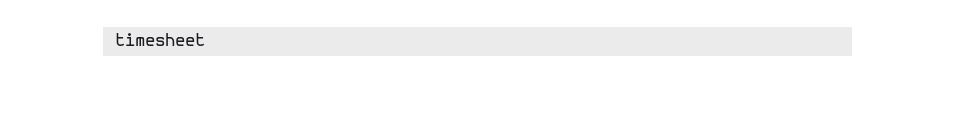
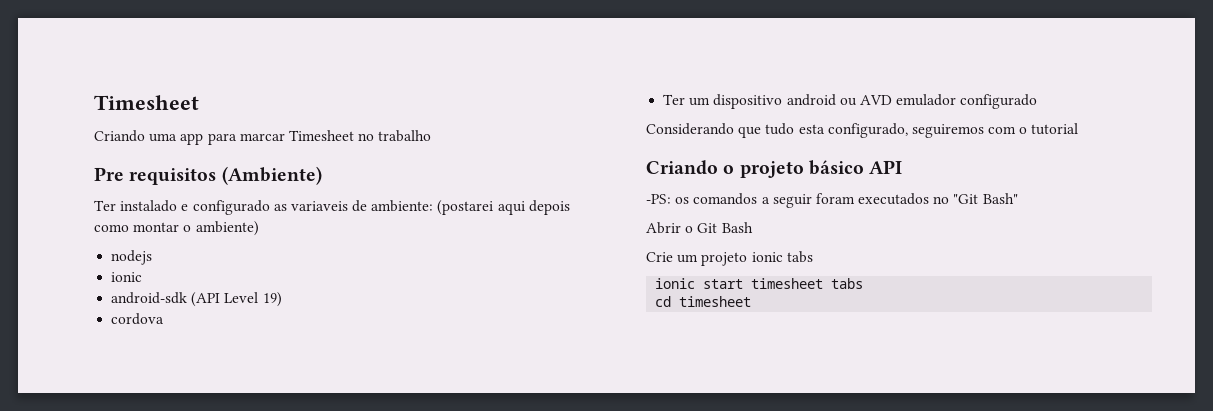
(115, 39) none -> [94,95,199,110] [94,130,432,145] [94,166,322,185] [94,200,570,215] [94,221,259,236] [111,250,153,265] [111,272,143,282] [111,292,282,307] [111,313,165,325] [663,94,1038,109] [646,123,1079,138] [646,160,903,178] [646,193,1018,208] [646,222,753,234] [646,251,813,266] [655,278,864,289] [655,296,672,307] Timesheet // Criando uma app para marcar Timesheet no trabalho // Pre requisitos (Ambiente) // Ter instalado e configurado as variaveis de ambiente: (postarei aqui depois como montar o ambiente) // nodejs // ionic // android-sdk (API Level 19) // cordova // Ter um dispositivo android ou AVD emulador configurado // Considerando que tudo esta configurado, seguiremos com o tutorial // Criando o projeto básico API // -PS: os comandos a seguir foram executados no "Git Bash" // Abrir o Git Bash // Crie um projeto ionic tabs // ionic start timesheet tabs // cd

